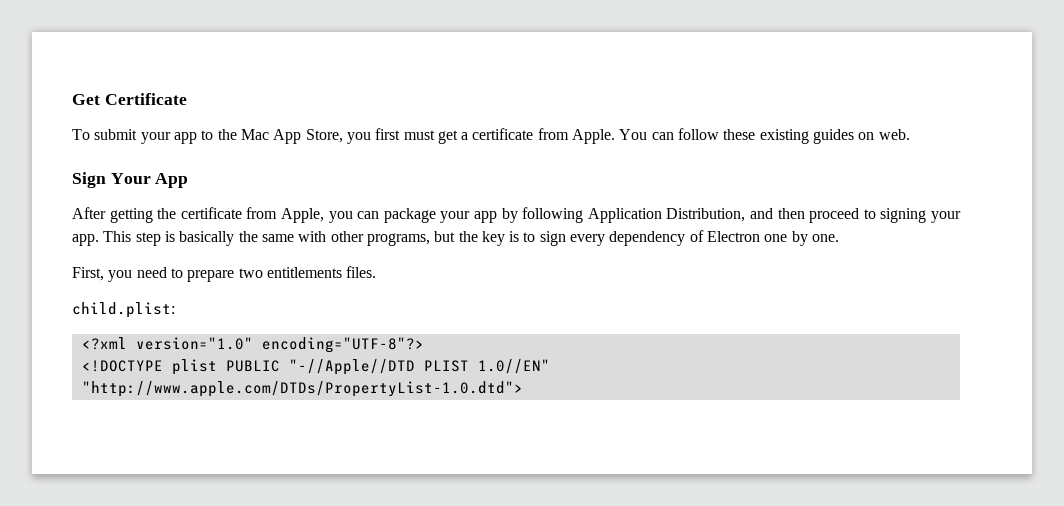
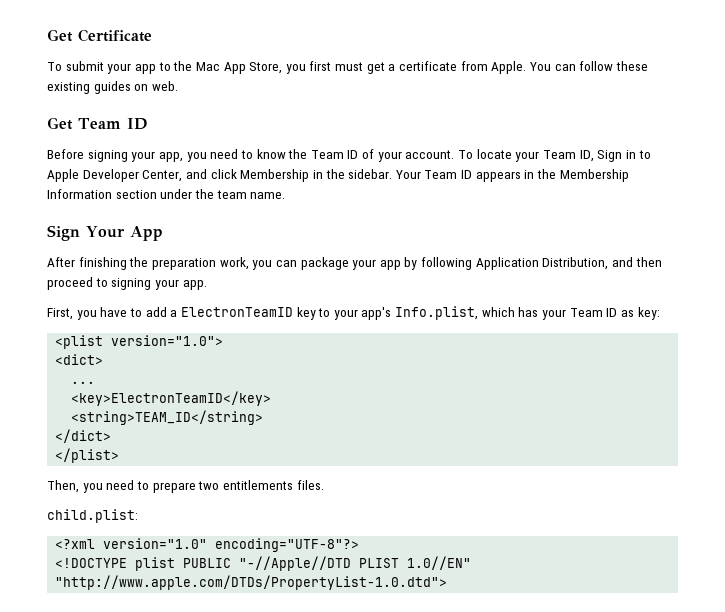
(910, 134) none -> [47,117,148,130] [47,149,651,162] [47,169,629,182] [47,189,286,199] // Get Team ID // Before signing your app, you need to know the Team ID of your account. To locate your Team ID, Sign in to Apple Developer Center, and click Membership in the sidebar. Your Team ID appears in the Membership Information section under the team name.
[109,207,324,223] getting the certificate from Apple, -> [78,257,249,270] finishing the preparation work,
[103,230,840,246] [72,267,104,281] This step is basically the same with other programs, but the key is to sign every dependency of Electron one by one. // First, -> [47,306,660,320] [55,335,224,349] [55,354,104,365] [71,381,96,384] [71,391,272,406] [71,410,264,425] [55,429,112,443] [55,448,120,463] [47,480,79,493] // First, you have to add a ElectronTeamID key to your app's Info.plist, which has your Team ID as key: // <plist version="1.0"> // <dict> // ... // <key>ElectronTeamID</key> // <string>TEAM_ID</string> // </dict> // </plist> // Then,

